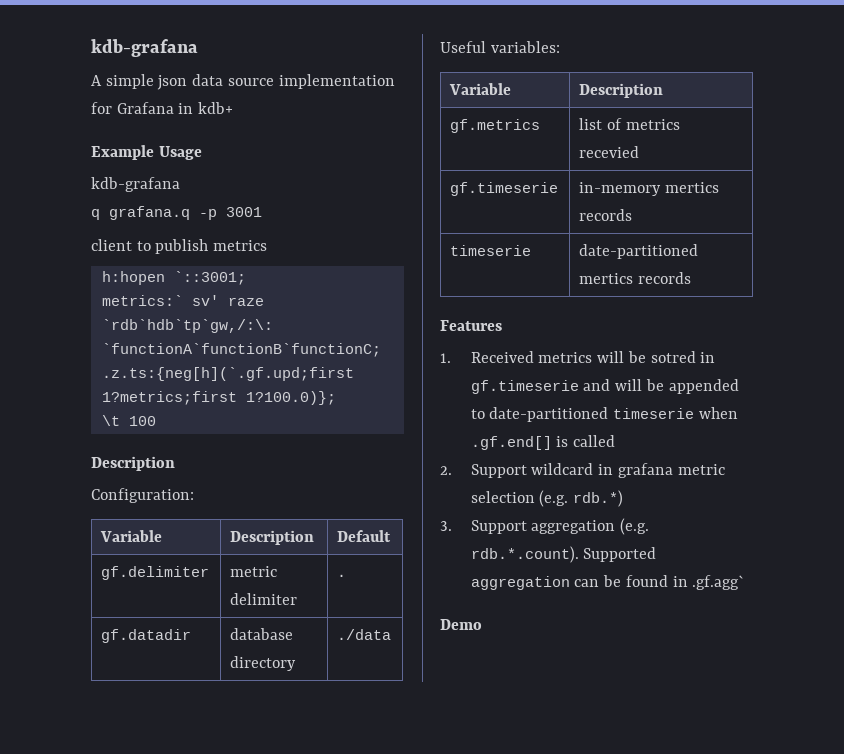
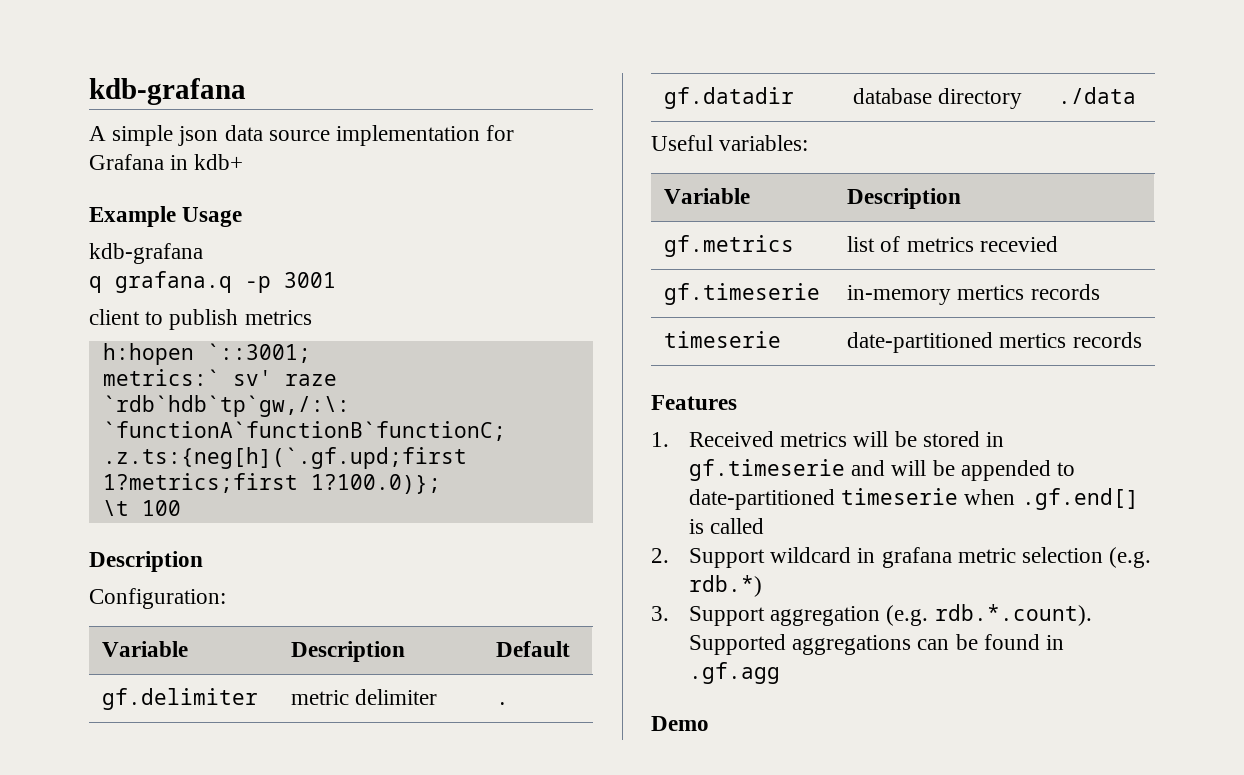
[650,351,696,363] sotred -> [922,431,980,447] stored
[470,576,570,590] aggregation -> [792,635,912,655] aggregations
[692,575,746,590] .gf.agg` -> [689,662,781,684] .gf.agg

